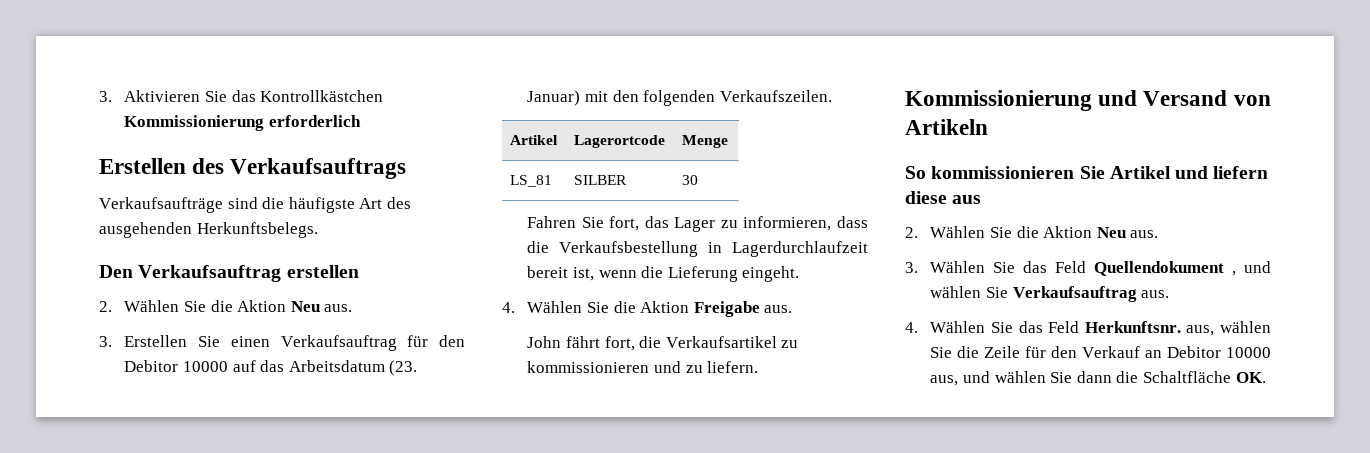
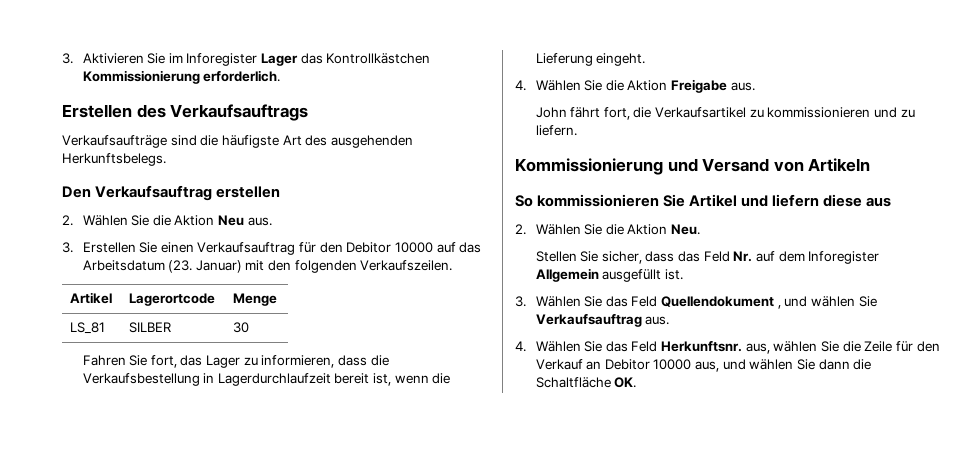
(227, 96) none -> [168,53,299,66] im Inforegister Lager
[268,115,361,127] erforderlich -> [203,70,281,82] erforderlich.
[1096,227,1159,238] Neu aus. -> [671,224,701,235] [535,251,880,264] [535,268,683,282] Neu. // Stellen Sie sicher, dass das Feld Nr. auf dem Inforegister Allgemein ausgefüllt ist.

